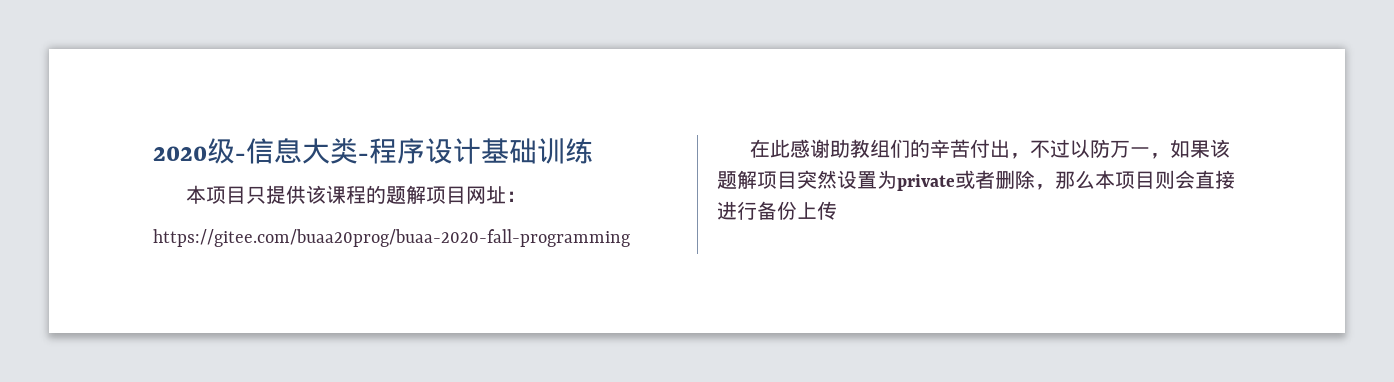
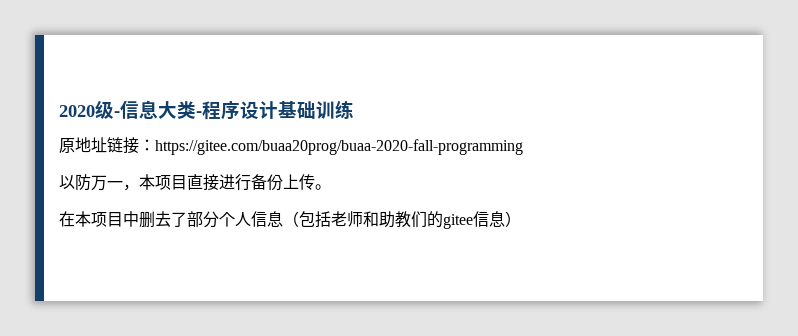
[186,185,507,204] 本项目只提供该课程的题解项目网址 -> [59,137,139,154] 原地址链接
(527, 196) // -> (155, 145) none
[750,139,1231,159] [717,170,1235,191] [717,201,837,220] 在此感谢助教组们的辛苦付出，不过以防万一，如果该题解项目突然设置为private或者删除，那么本项目则会直接进行备份上传 -> [59,174,331,191] [59,211,521,229] 以防万一，本项目直接进行备份上传。 // 在本项目中删去了部分个人信息（包括老师和助教们的gitee信息）

